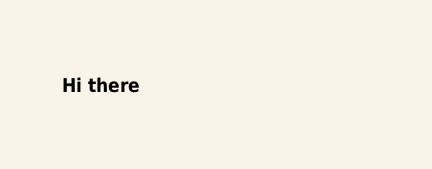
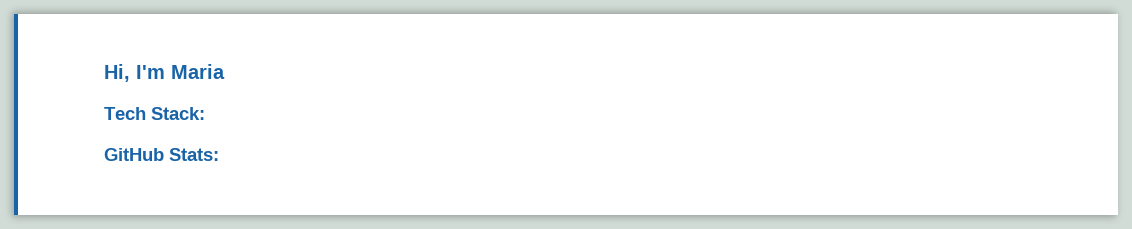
[62,77,140,93] Hi there -> [104,64,225,82] [104,107,205,120] [104,148,219,161] Hi, I'm Maria // Tech Stack: // GitHub Stats:

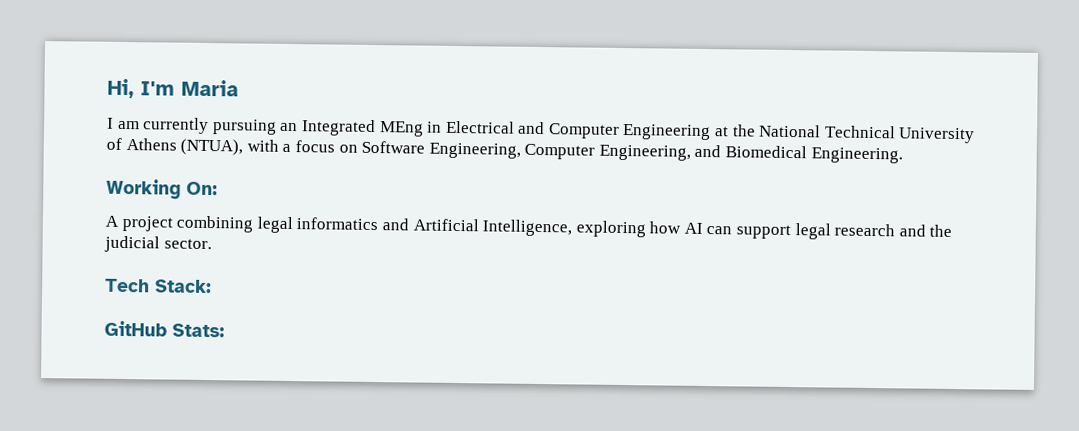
(225, 71) none -> [107,117,976,144] [106,137,903,164] [106,178,218,200] [105,215,953,240] [104,235,212,253] // I am currently pursuing an Integrated MEng in Electrical and Computer Engineering at the National Technical University of Athens (NTUA), with a focus on Software Engineering, Computer Engineering, and Biomedical Engineering. // Working On: // A project combining legal informatics and Artificial Intelligence, exploring how AI can support legal research and the judicial sector.

